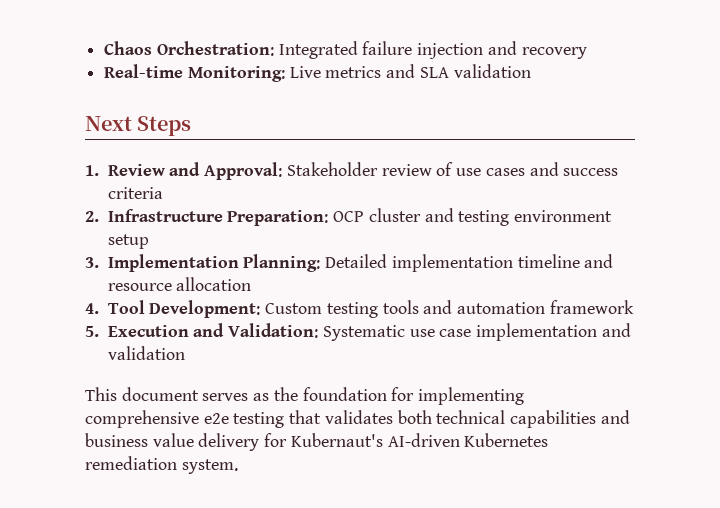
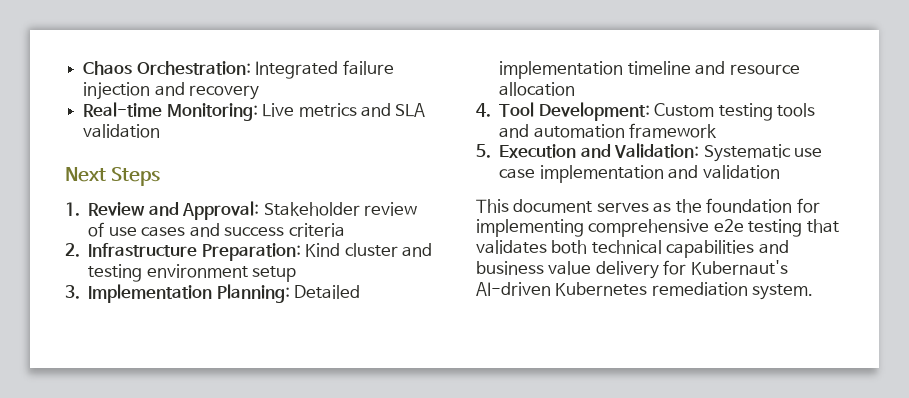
[333,211,365,222] OCP -> [305,243,341,257] Kind

